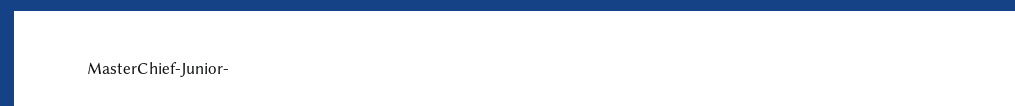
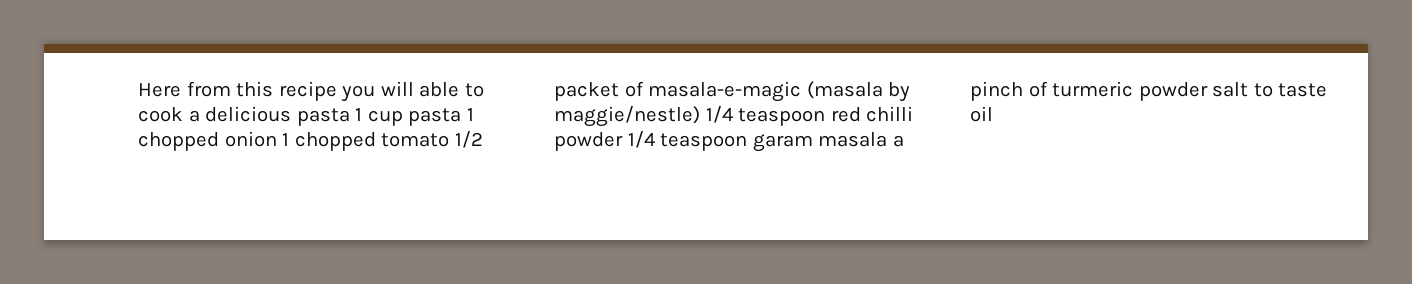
[87,62,229,77] MasterChief-Junior- -> [138,81,484,102] [138,106,474,126] [138,131,483,151] [554,81,911,102] [554,106,914,127] [554,131,904,152] [970,81,1328,101] [970,106,993,122] Here from this recipe you will able to cook a delicious pasta 1 cup pasta 1 chopped onion 1 chopped tomato 1/2 packet of masala-e-magic (masala by maggie/nestle) 1/4 teaspoon red chilli powder 1/4 teaspoon garam masala a pinch of turmeric powder salt to taste oil

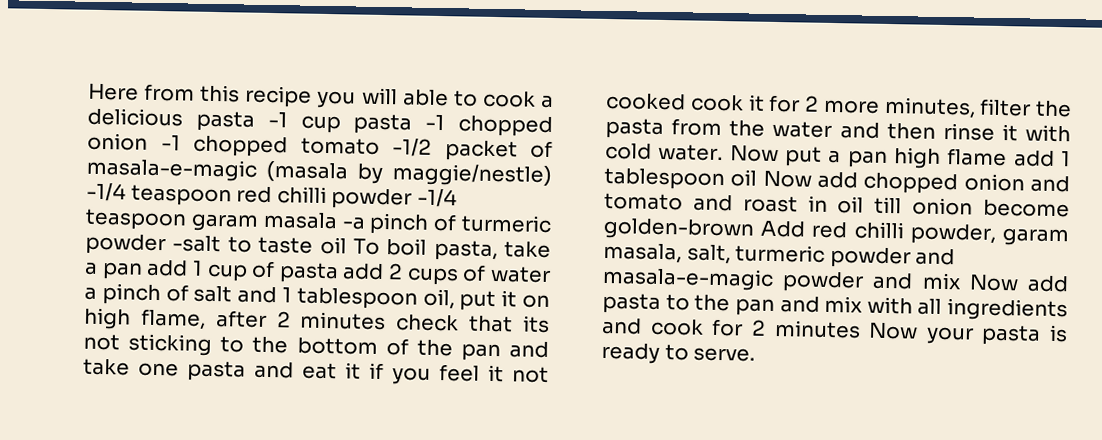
[355,108,363,121] 1 -> [267,111,288,128] -1
[466,108,474,121] [138,131,290,151] 1 chopped onion 1 -> [425,114,553,138] [87,132,181,151] -1 chopped onion -1
[454,131,483,148] 1/2 -> [392,138,432,157] -1/2
[705,106,733,123] 1/4 -> [86,182,126,202] -1/4
[627,131,655,148] 1/4 -> [416,188,457,208] -1/4
[892,135,904,147] a -> [341,216,366,230] -a
[1212,82,1249,97] salt -> [172,235,222,253] -salt
(993, 114) none -> [352,238,551,262] [84,259,551,286] [84,283,551,312] [83,307,550,333] [83,333,549,362] [83,358,549,385] [605,92,1072,119] [605,117,1071,143] [605,142,1071,169] [604,167,1070,195] [604,192,1070,218] [603,217,1069,247] [603,242,956,269] [602,266,1069,293] [602,292,1068,322] [601,317,1068,346] [601,342,756,364] To boil pasta, take a pan add 1 cup of pasta add 2 cups of water a pinch of salt and 1 tablespoon oil, put it on high flame, after 2 minutes check that its not sticking to the bottom of the pan and take one pasta and eat it if you feel it not cooked cook it for 2 more minutes, filter the pasta from the water and then rinse it with cold water. Now put a pan high flame add 1 tablespoon oil Now add chopped onion and tomato and roast in oil till onion become golden-brown Add red chilli powder, garam masala, salt, turmeric powder and masala-e-magic powder and mix Now add pasta to the pan and mix with all ingredients and cook for 2 minutes Now your pasta is ready to serve.

